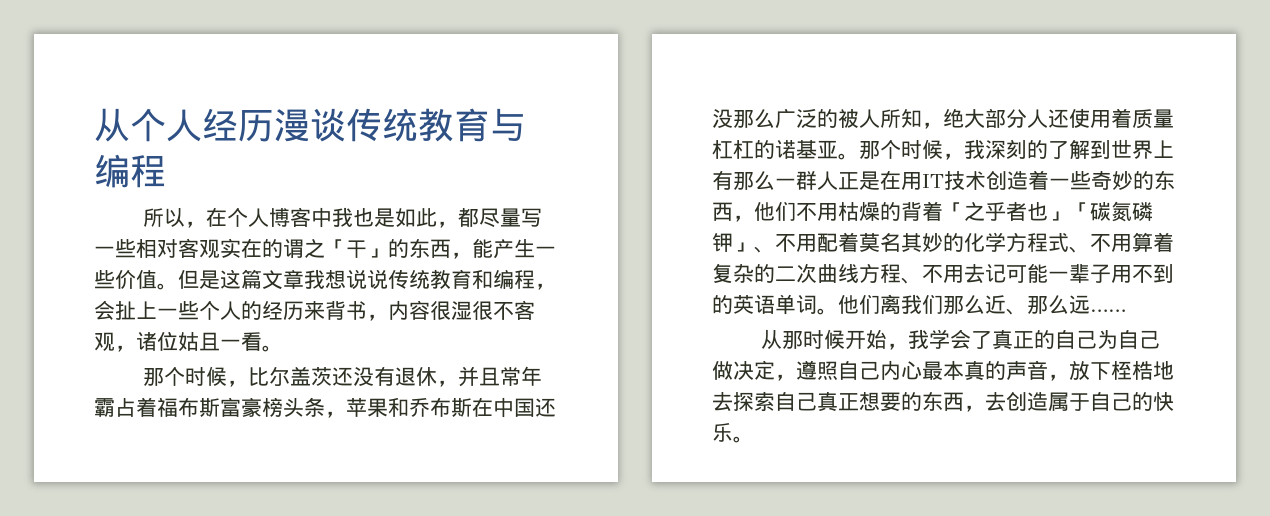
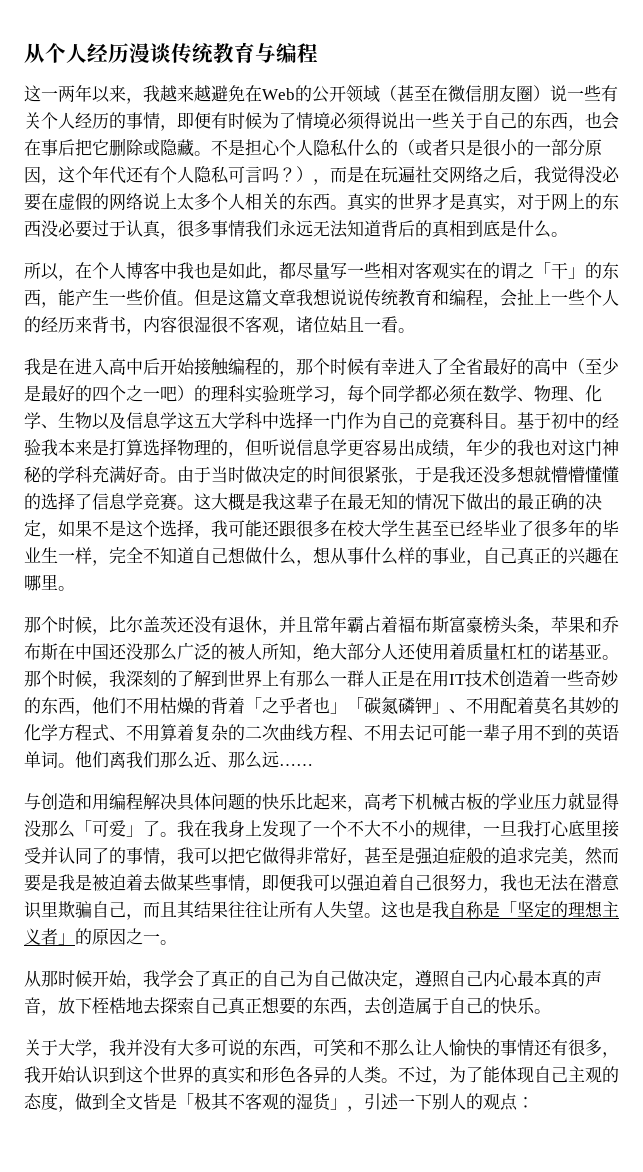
(166, 171) none -> [24,84,618,104] [24,112,619,131] [24,138,602,157] [24,165,620,185] [24,193,619,212] [24,220,568,239] // 这一两年以来，我越来越避免在Web的公开领域（甚至在微信朋友圈）说一些有关个人经历的事情，即便有时候为了情境必须得说出一些关于自己的东西，也会在事后把它删除或隐藏。不是担心个人隐私什么的（或者只是很小的一部分原因，这个年代还有个人隐私可言吗？），而是在玩遍社交网络之后，我觉得没必要在虚假的网络说上太多个人相关的东西。真实的世界才是真实，对于网上的东西没必要过于认真，很多事情我们永远无法知道背后的真相到底是什么。
(283, 348) none -> [24,358,619,377] [24,385,602,404] [24,411,619,430] [24,438,619,458] [24,465,619,485] [24,492,602,511] [24,519,619,539] [24,547,619,566] [24,574,75,591] // 我是在进入高中后开始接触编程的，那个时候有幸进入了全省最好的高中（至少是最好的四个之一吧）的理科实验班学习，每个同学都必须在数学、物理、化学、生物以及信息学这五大学科中选择一门作为自己的竞赛科目。基于初中的经验我本来是打算选择物理的，但听说信息学更容易出成绩，年少的我也对这门神秘的学科充满好奇。由于当时做决定的时间很紧张，于是我还没多想就懵懵懂懂的选择了信息学竞赛。这大概是我这辈子在最无知的情况下做出的最正确的决定，如果不是这个选择，我可能还跟很多在校大学生甚至已经毕业了很多年的毕业生一样，完全不知道自己想做什么，想从事什么样的事业，自己真正的兴趣在哪里。
(1126, 310) none -> [24,792,619,812] [24,820,619,839] [24,847,619,866] [24,874,620,893] [24,900,619,920] [24,928,177,945] // 与创造和用编程解决具体问题的快乐比起来，高考下机械古板的学业压力就显得没那么「可爱」了。我在我身上发现了一个不大不小的规律，一旦我打心底里接受并认同了的事情，我可以把它做得非常好，甚至是强迫症般的追求完美，然而要是我是被迫着去做某些事情，即便我可以强迫着自己很努力，我也无法在潜意识里欺骗自己，而且其结果往往让所有人失望。这也是我自称是「坚定的理想主义者」的原因之一。
(754, 439) none -> [24,1039,619,1058] [24,1066,619,1085] [24,1092,534,1112] // 关于大学，我并没有大多可说的东西，可笑和不那么让人愉快的事情还有很多，我开始认识到这个世界的真实和形色各异的人类。不过，为了能体现自己主观的态度，做到全文皆是「极其不客观的湿货」，引述一下别人的观点：

